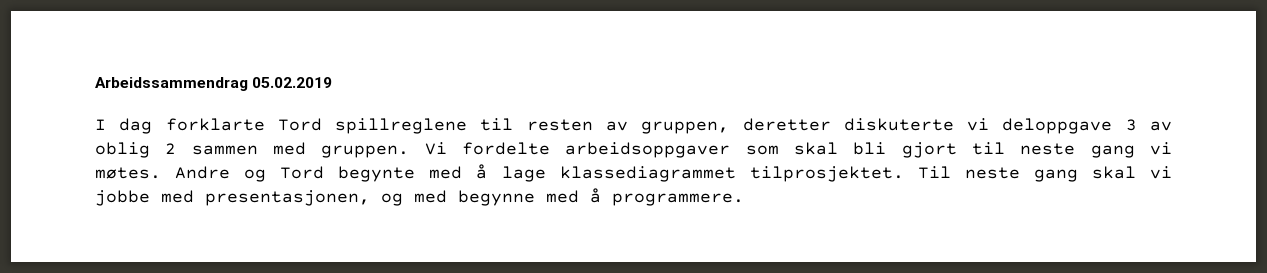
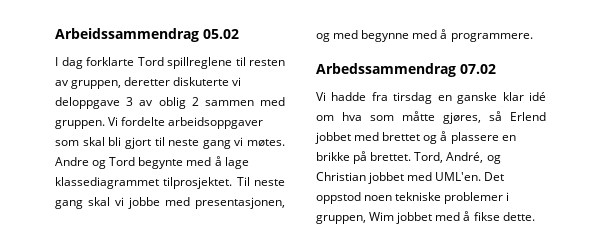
[252,77,333,88] 05.02.2019 -> [203,29,239,39] 05.02
(744, 199) none -> [316,63,496,77] [316,92,546,104] [316,111,546,124] [315,131,516,144] [316,151,501,164] [316,172,505,184] [316,192,510,204] [316,211,535,224] // Arbedssammendrag 07.02 // Vi hadde fra tirsdag en ganske klar idé om hva som måtte gjøres, så Erlend jobbet med brettet og å plassere en brikke på brettet. Tord, André, og Christian jobbet med UML'en. Det oppstod noen tekniske problemer i gruppen, Wim jobbet med å fikse dette.

